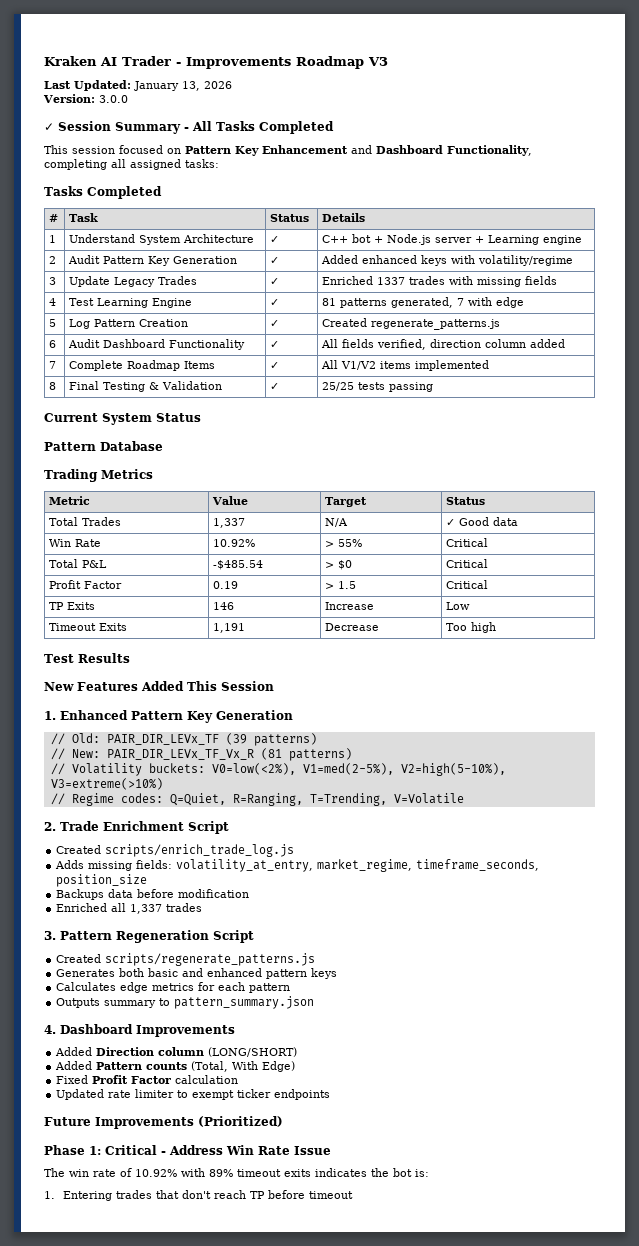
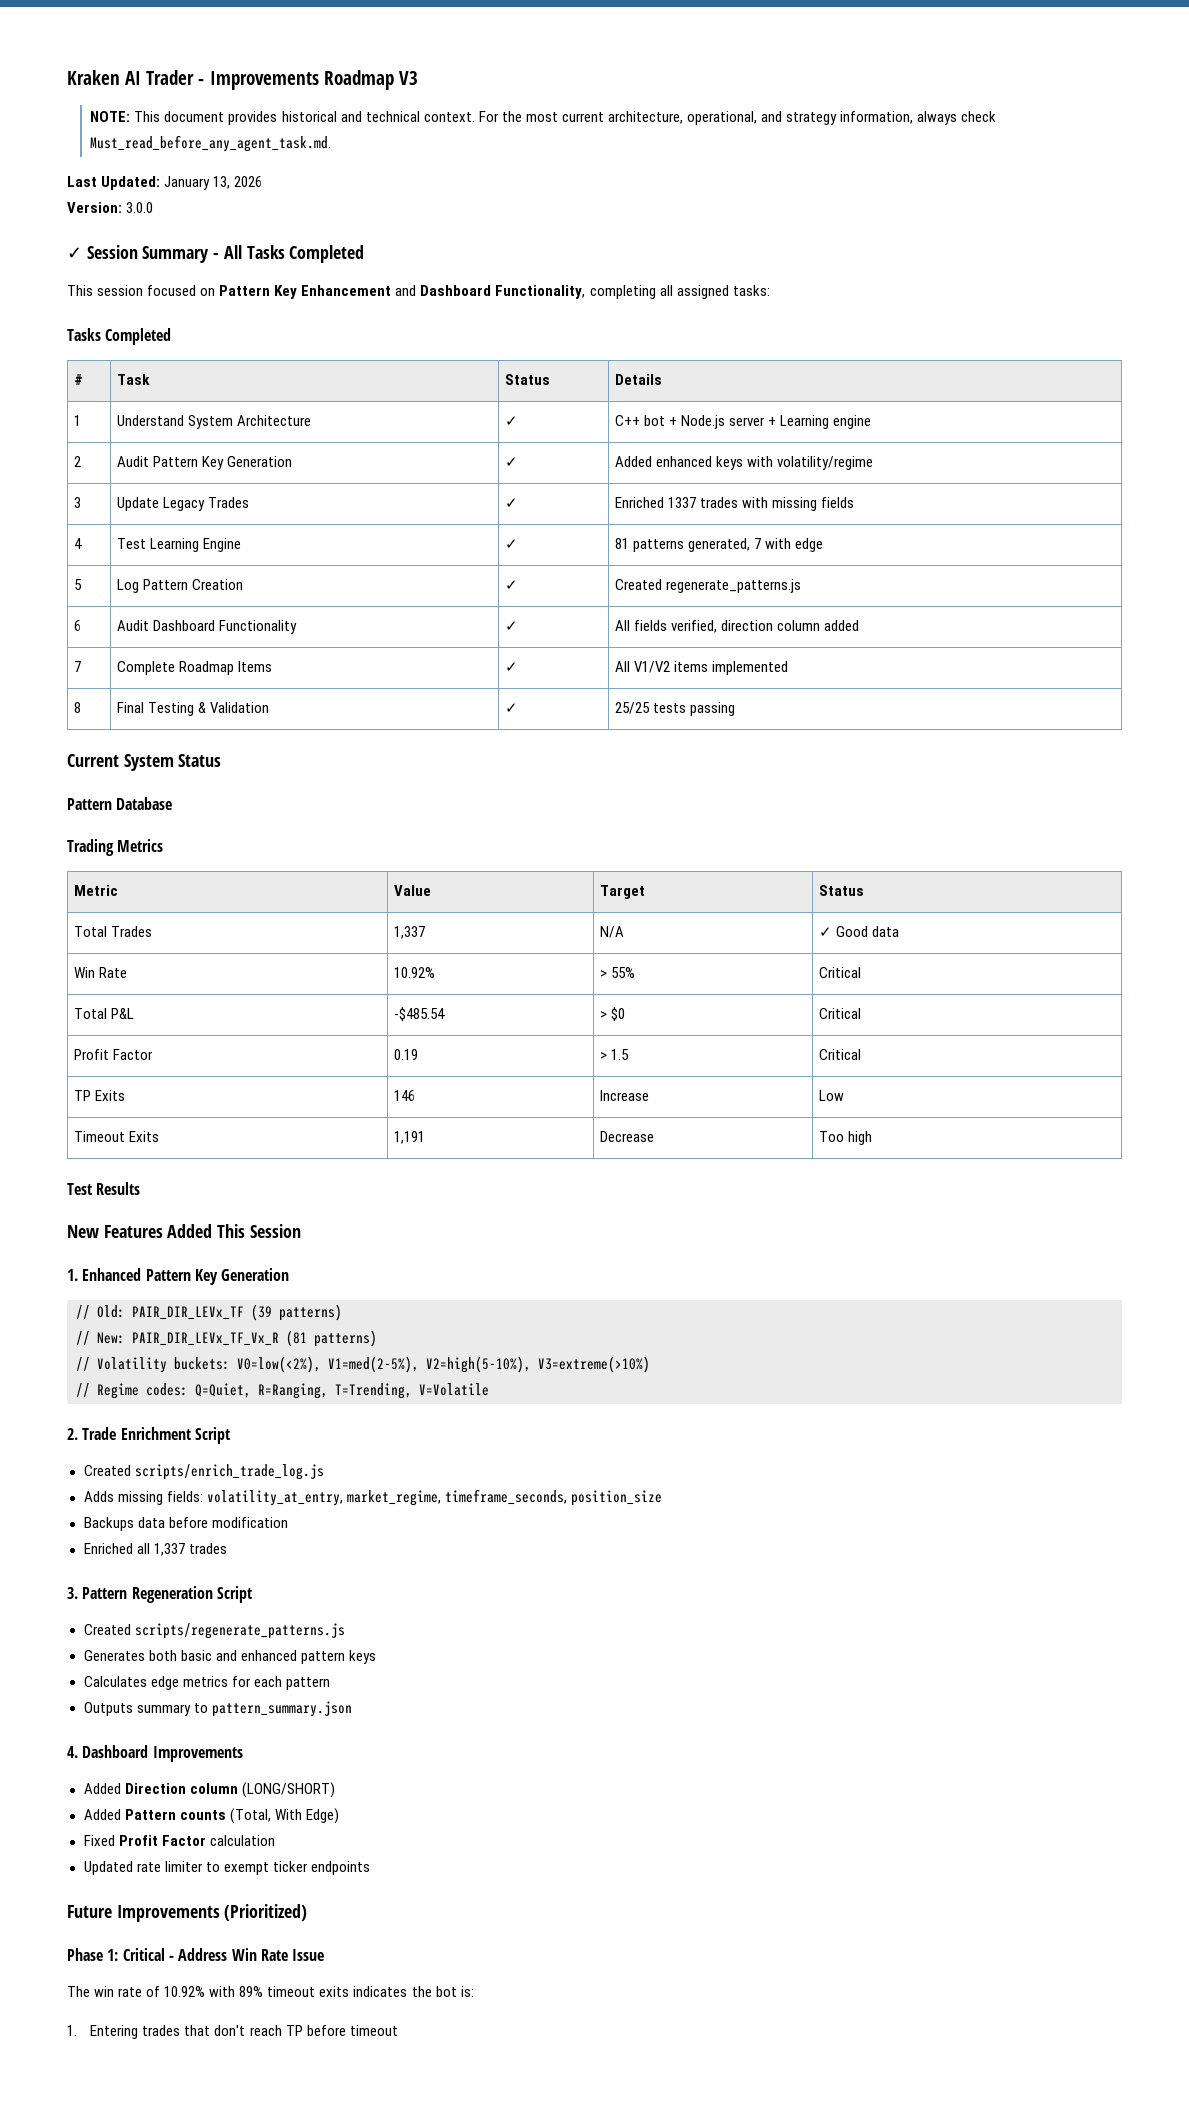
(388, 61) none -> [90,111,997,125] [90,135,332,152] // NOTE: This document provides historical and technical context. For the most current architecture, operational, and strategy information, always check Must_read_before_any_agent_task.md.

